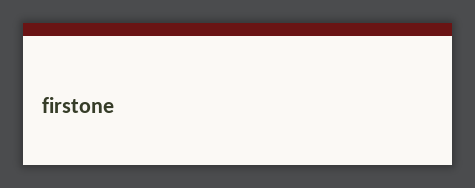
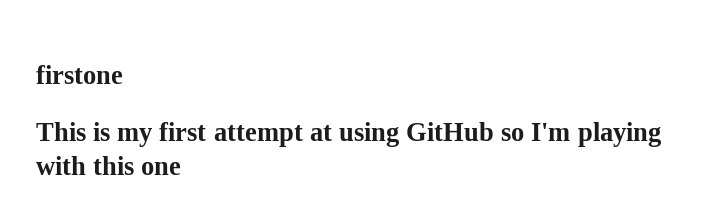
(114, 105) none -> [36,122,661,147] [36,156,182,175] // This is my first attempt at using GitHub so I'm playing with this one

